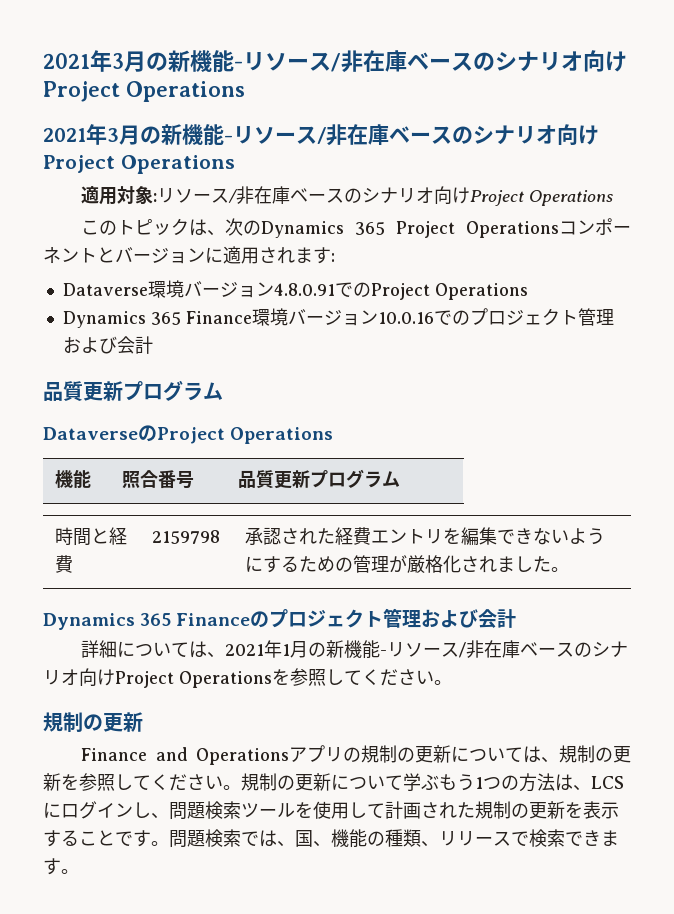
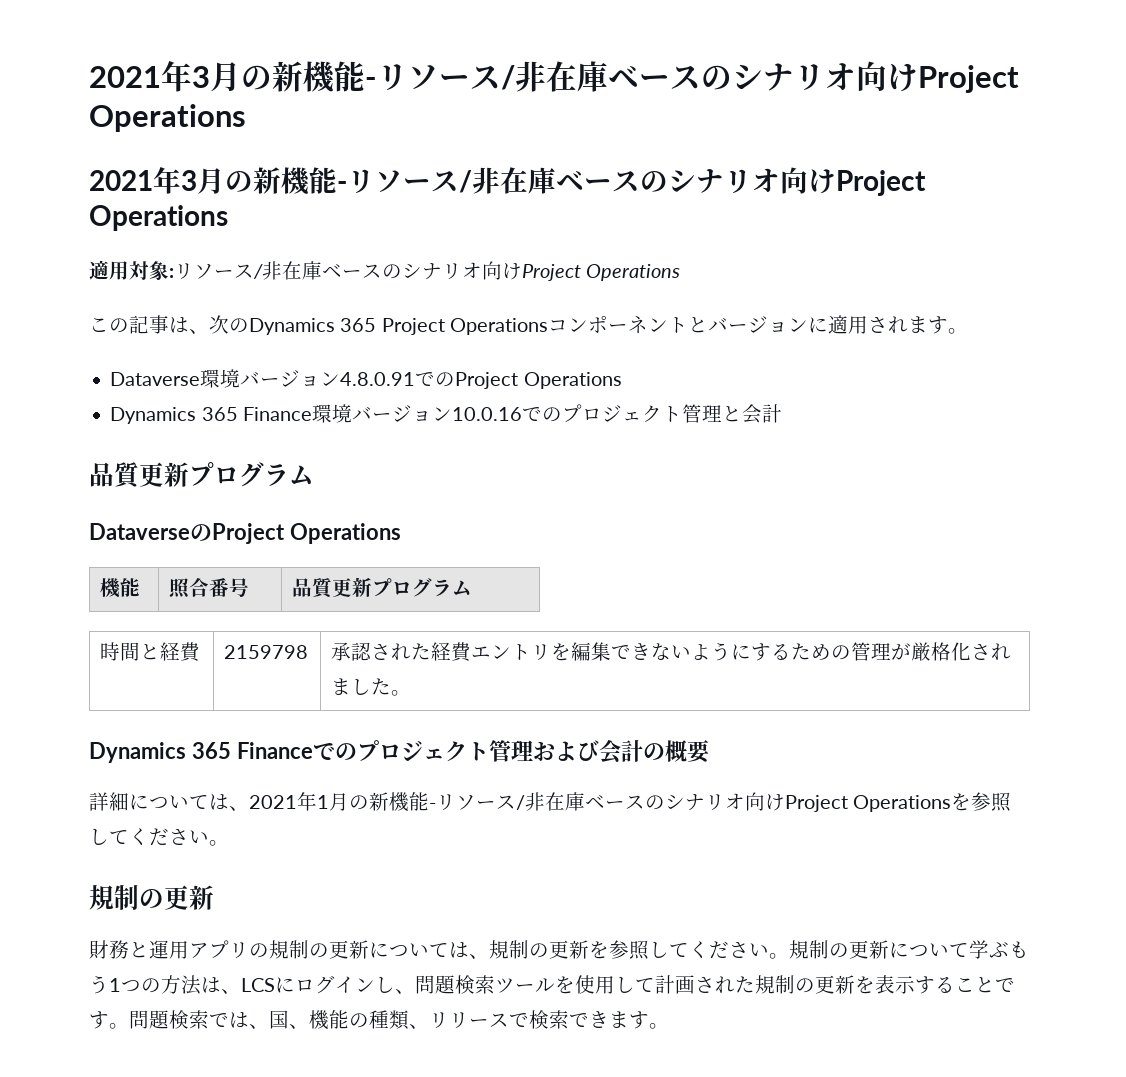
[117,218,190,236] トピック -> [129,315,169,334] 記事
[331,253,335,262] : -> [947,328,968,334] 。
[62,336,117,354] および -> [721,406,742,422] と
[250,608,517,628] のプロジェクト管理および会計 -> [312,740,710,764] でのプロジェクト管理および会計の概要
[81,747,289,765] Finance and Operations -> [89,940,189,959] 財務と運用

